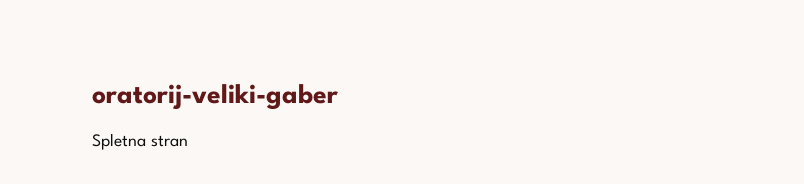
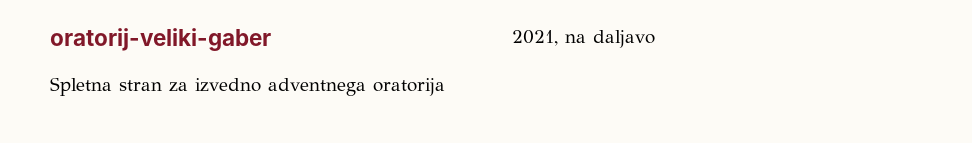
(188, 141) none -> [169,78,445,96] [512,30,655,48] za izvedno adventnega oratorija 2021, na daljavo

